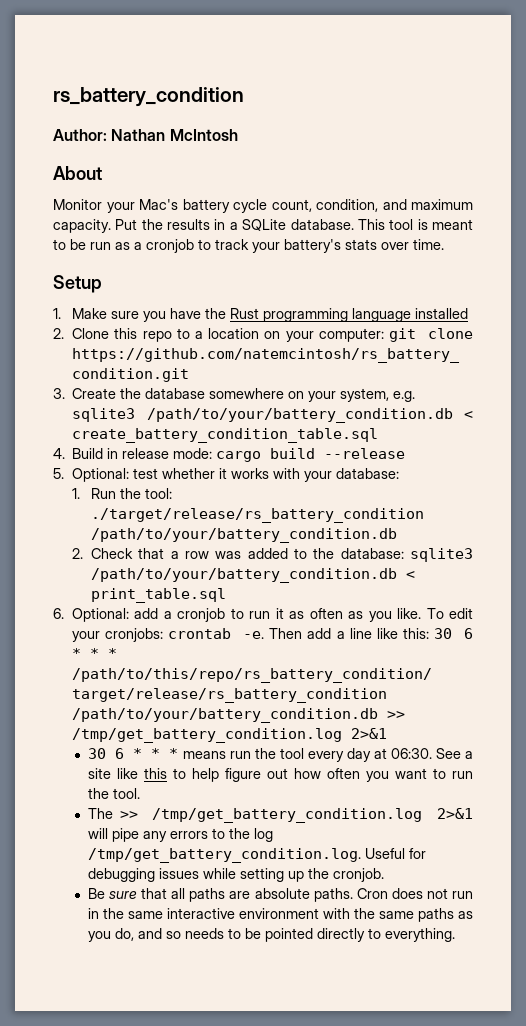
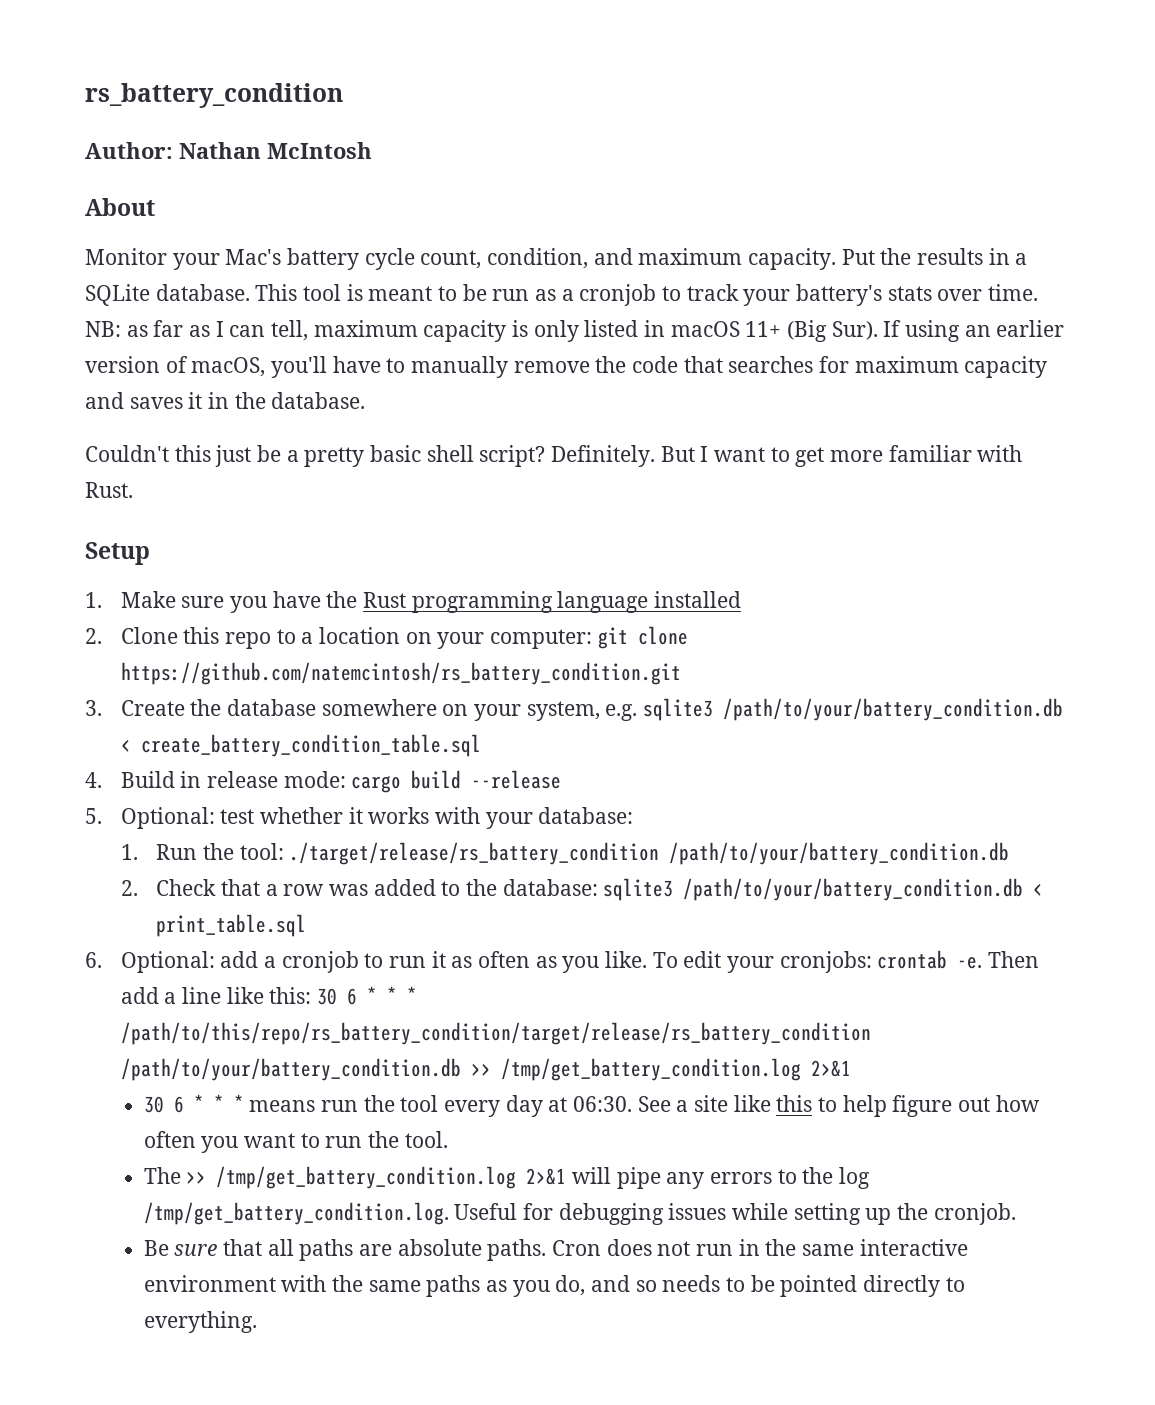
(444, 244) none -> [85,320,1065,342] [85,356,1048,378] [85,392,366,409] [85,445,1023,467] [85,482,133,498] NB: as far as I can tell, maximum capacity is only listed in macOS 11+ (Big Sur). If using an earlier version of macOS, you'll have to manually remove the code that searches for maximum capacity and saves it in the database. // Couldn't this just be a pretty basic shell script? Definitely. But I want to get more familiar with Rust.

